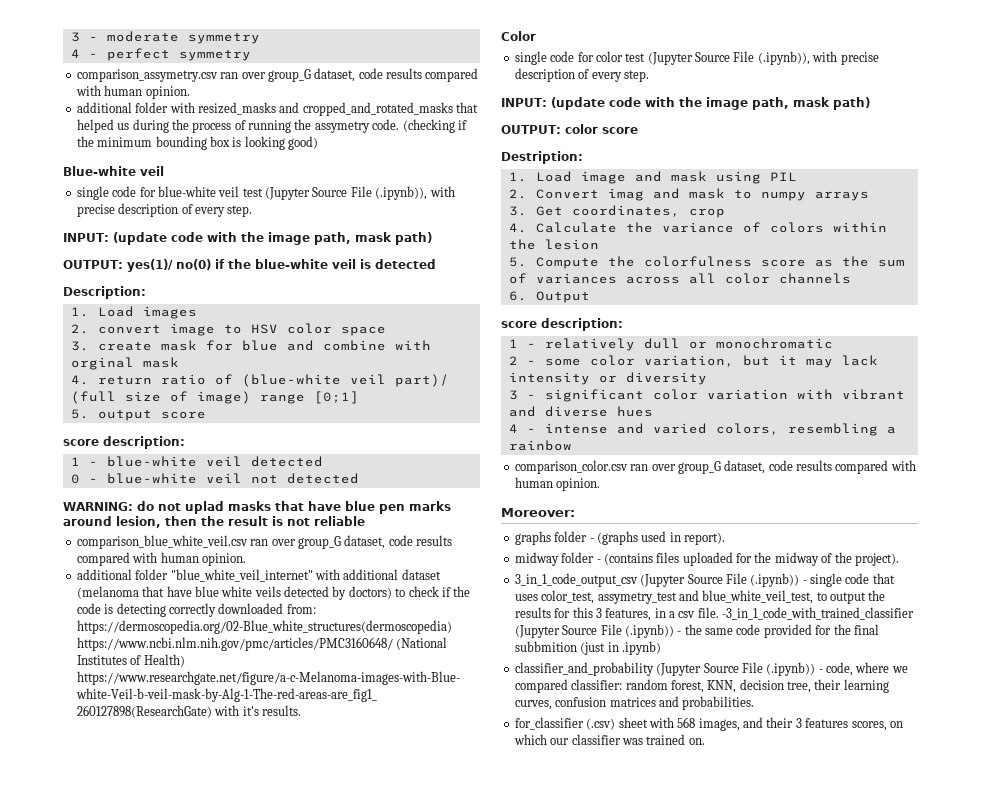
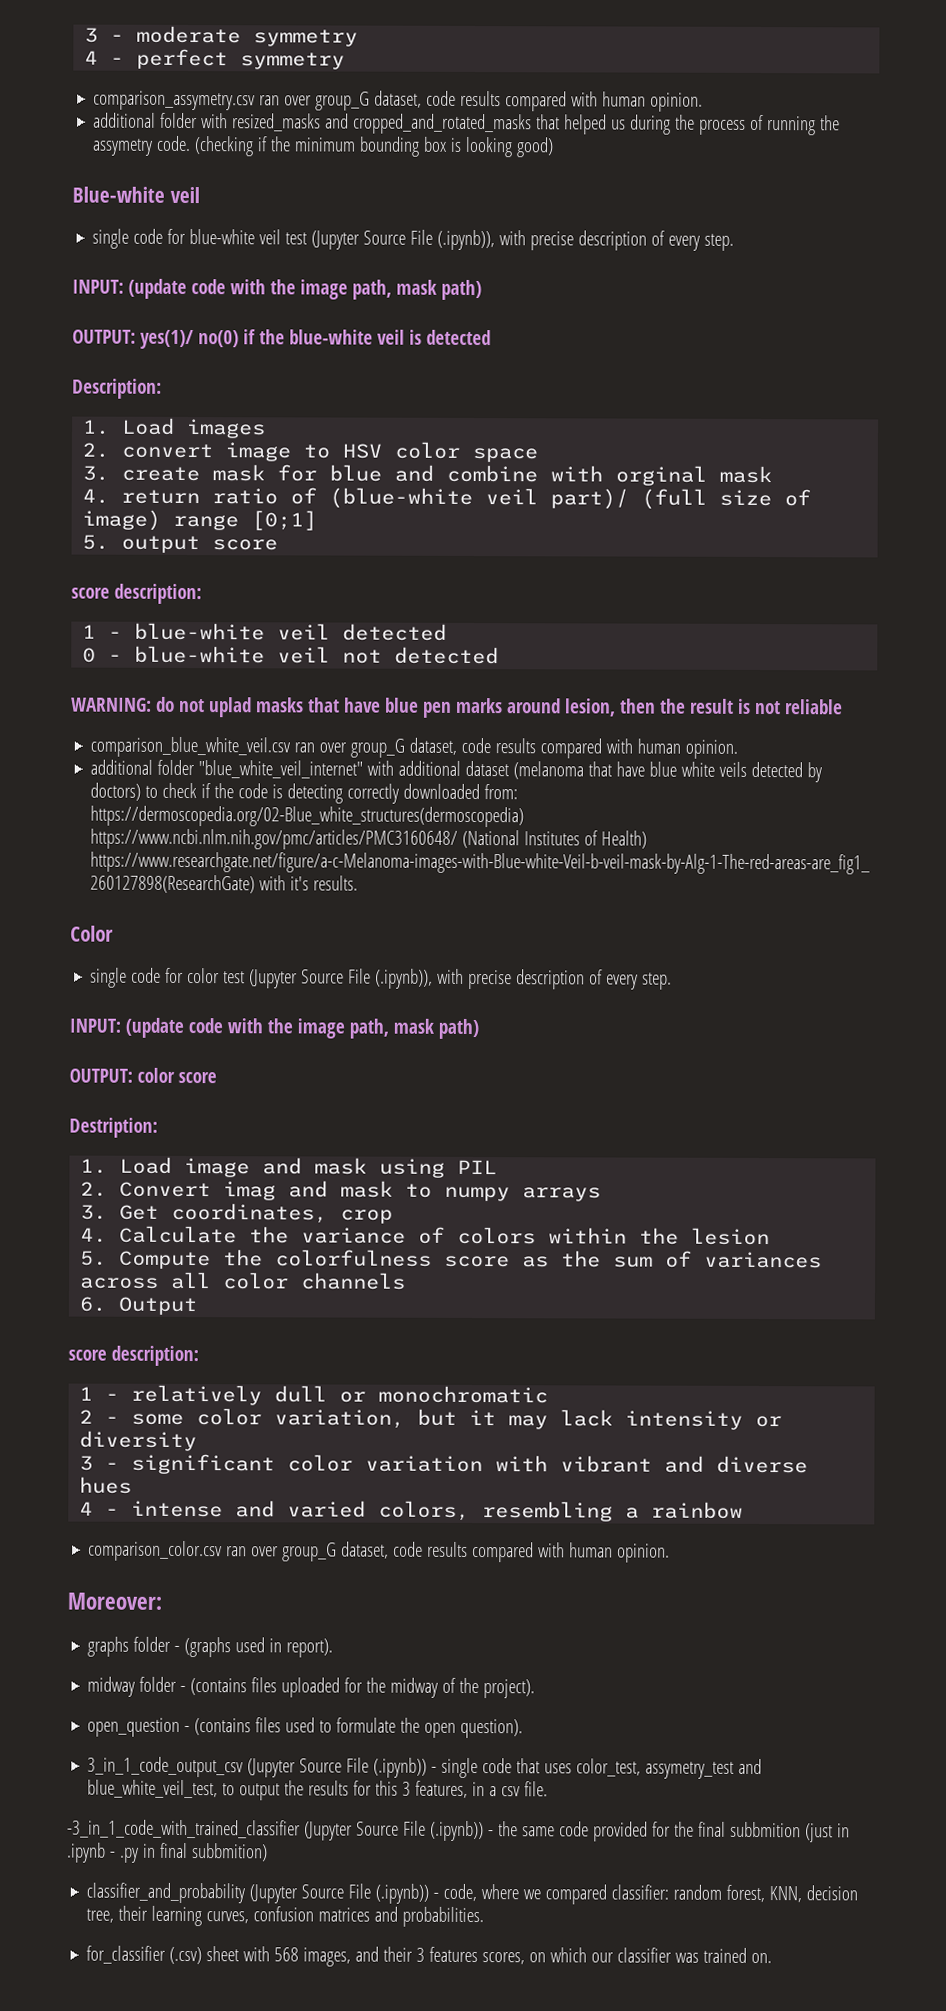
(899, 559) none -> [87,1717,524,1739] // open_question - (contains files used to formulate the open question).
(719, 612) none -> (549, 1789) //
[621,641,661,655] .ipynb) -> [67,1842,268,1863] .ipynb - .py in final subbmition)

